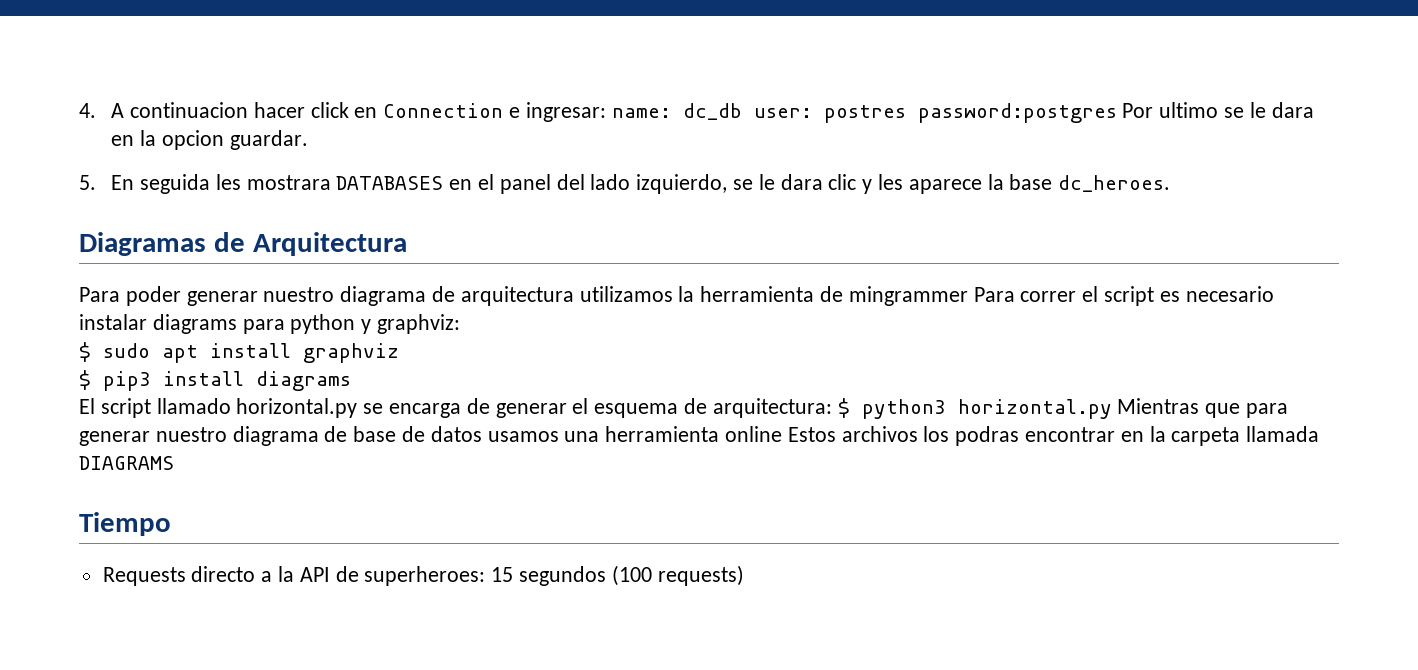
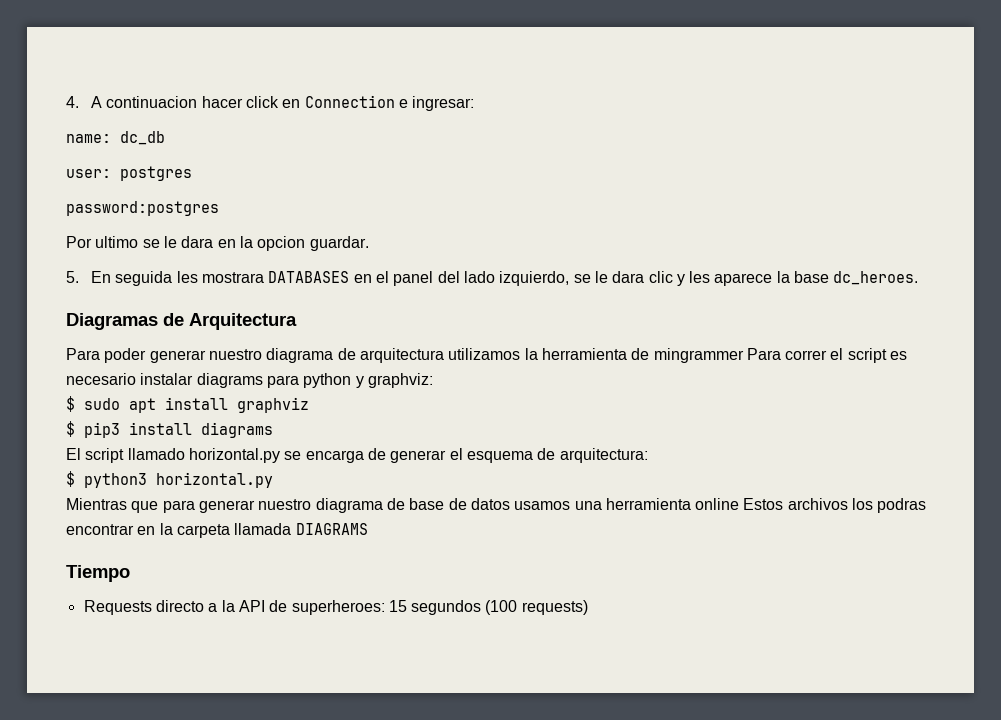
(606, 112) none -> (475, 103) //
[753,105,906,123] user: postres -> [66,166,192,181] // user: postgres //
(1117, 113) none -> (219, 208) //
(832, 408) none -> (648, 455) //
(1112, 409) none -> (273, 480) //

